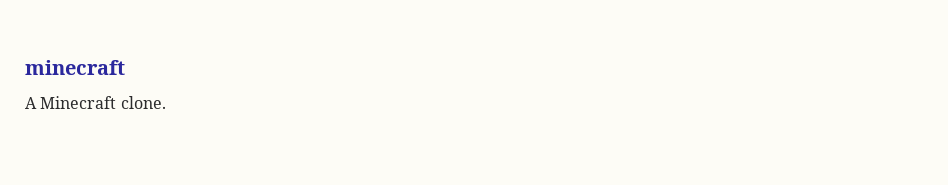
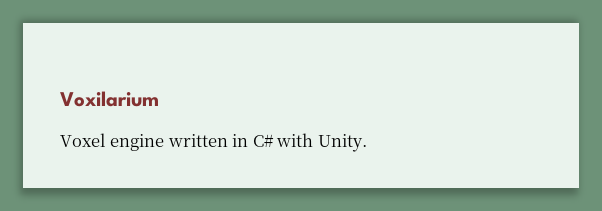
[25,60,125,75] [25,96,166,109] minecraft // A Minecraft clone. -> [60,91,159,107] [60,133,367,152] Voxilarium // Voxel engine written in C# with Unity.

